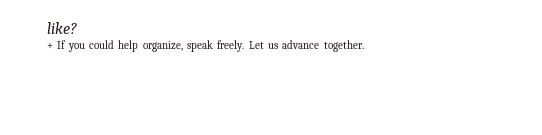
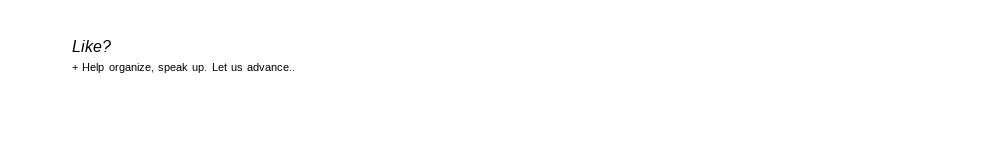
[47,22,77,34] like? -> [72,40,111,52] Like?
[57,40,139,52] If you could help -> [82,63,105,73] Help
[217,40,245,52] freely. -> [192,65,208,73] up.
[282,40,364,52] advance together. -> [247,63,296,71] advance..

